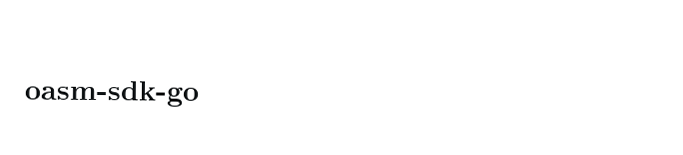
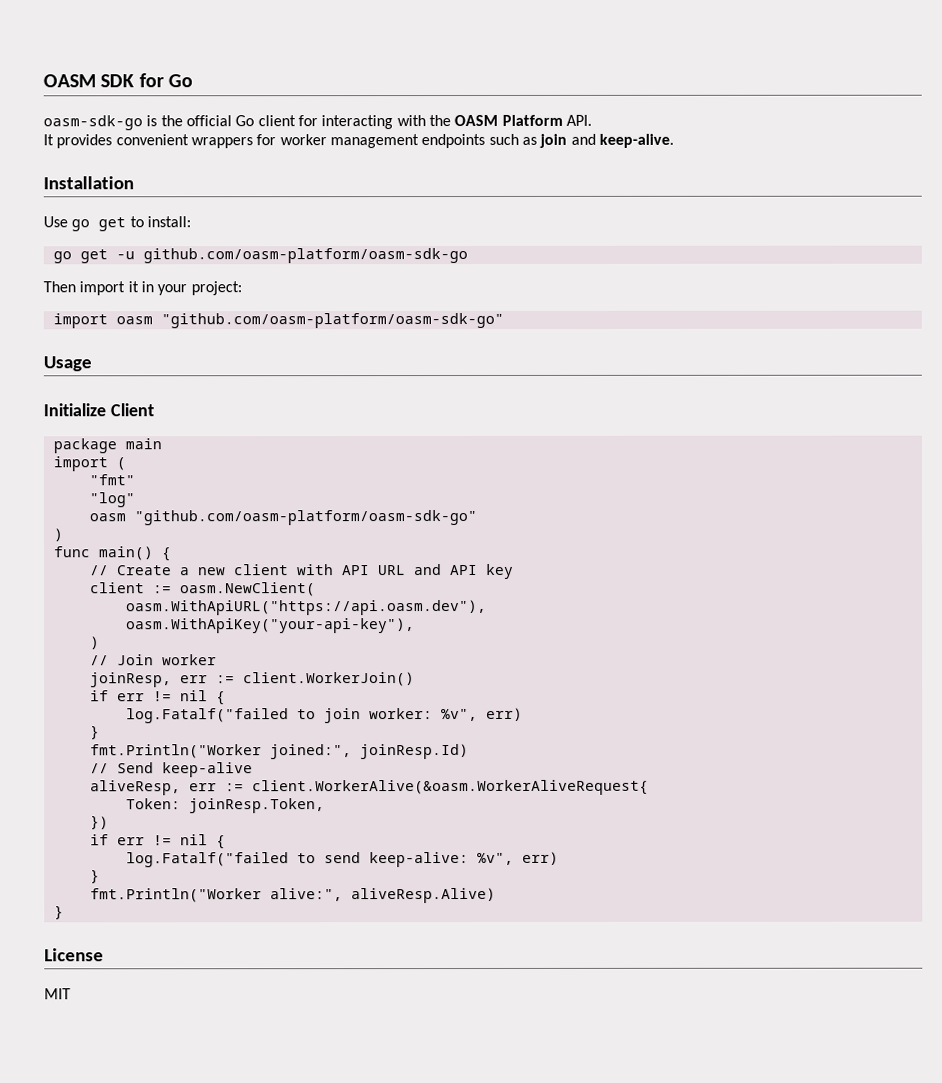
[24,80,199,107] oasm-sdk-go -> [43,73,194,88] [43,114,592,131] [43,133,674,149] [43,176,134,190] [43,216,191,232] [52,248,468,264] [43,281,242,296] [52,312,504,329] [43,356,92,372] [43,403,154,417] [52,438,162,454] [52,456,126,472] [88,474,135,486] [88,492,135,508] [88,509,477,526] [52,528,63,542] [53,546,172,562] [89,563,514,579] [89,582,316,597] [125,599,487,616] [125,618,415,634] [89,636,100,650] [89,654,217,666] [89,672,415,688] [89,690,226,706] [125,707,523,724] [89,725,100,740] [89,744,469,760] [89,762,253,778] [89,779,649,796] [125,798,325,814] [89,815,109,830] [89,834,226,850] [125,851,559,868] [89,869,100,884] [89,887,496,904] [53,905,64,920] [44,948,104,962] [44,988,71,1000] OASM SDK for Go // oasm-sdk-go is the official Go client for interacting with the OASM Platform API. // It provides convenient wrappers for worker management endpoints such as join and keep-alive. // Installation // Use go get to install: // go get -u github.com/oasm-platform/oasm-sdk-go // Then import it in your project: // import oasm "github.com/oasm-platform/oasm-sdk-go" // Usage // Initialize Client // package main // import ( // "fmt" // "log" // oasm "github.com/oasm-platform/oasm-sdk-go" // ) // func main() { // // Create a new client with API URL and API key // client := oasm.NewClient( // oasm.WithApiURL("https://api.oasm.dev"), // oasm.WithApiKey("your-api-key"), // ) // // Join worker // joinResp, err := client.WorkerJoin() // if err != nil { // log.Fatalf("failed to join worker: %v", err) // } // fmt.Println("Worker joined:", joinResp.Id) // // Send keep-alive // aliveResp, err := client.WorkerAlive(&oasm.WorkerAliveRequest{ // Token: joinResp.Token, // }) // if err != nil { // log.Fatalf("failed to send keep-alive: %v", err) // } // fmt.Println("Worker alive:", aliveResp.Alive) // } // License // MIT

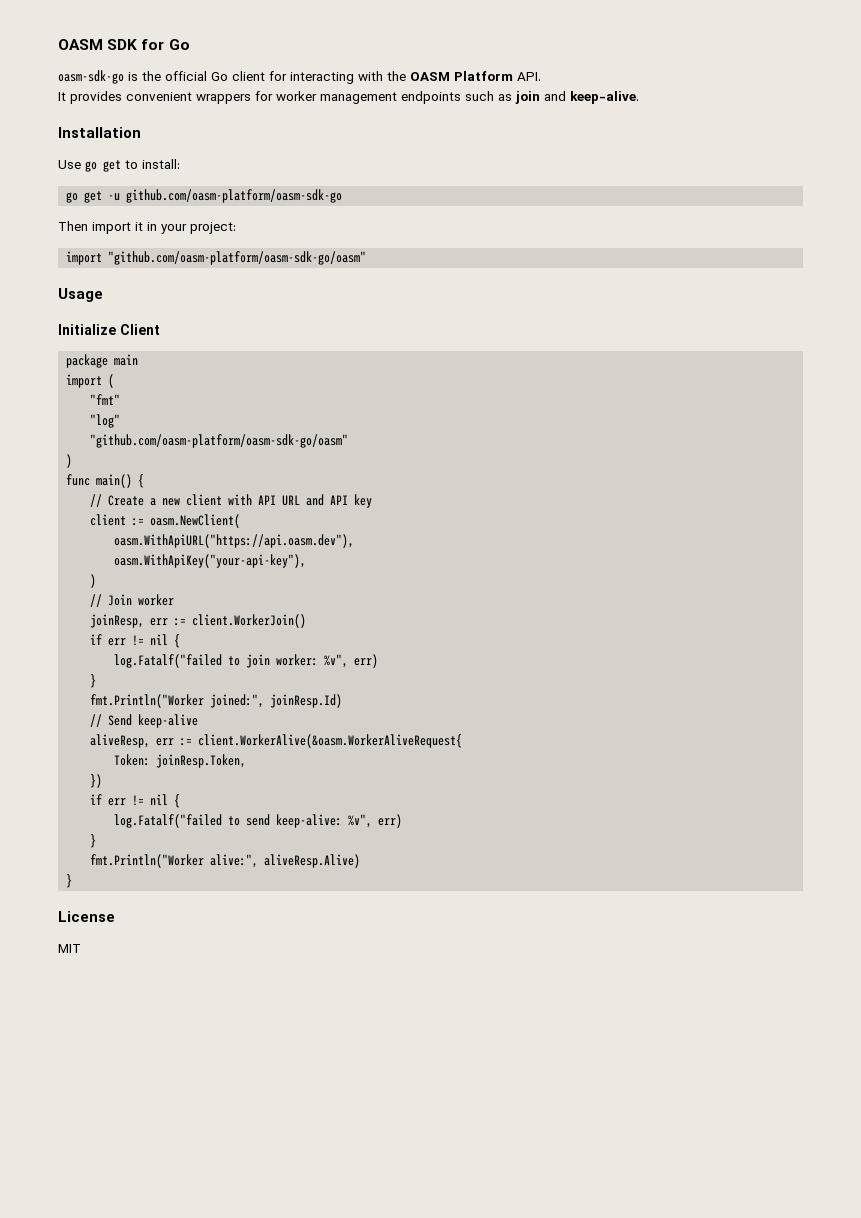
[115,312,504,329] oasm "github.com/oasm-platform/oasm-sdk-go" -> [108,251,367,265] "github.com/oasm-platform/oasm-sdk-go/oasm"
[88,509,477,526] oasm "github.com/oasm-platform/oasm-sdk-go" -> [90,434,349,448] "github.com/oasm-platform/oasm-sdk-go/oasm"

